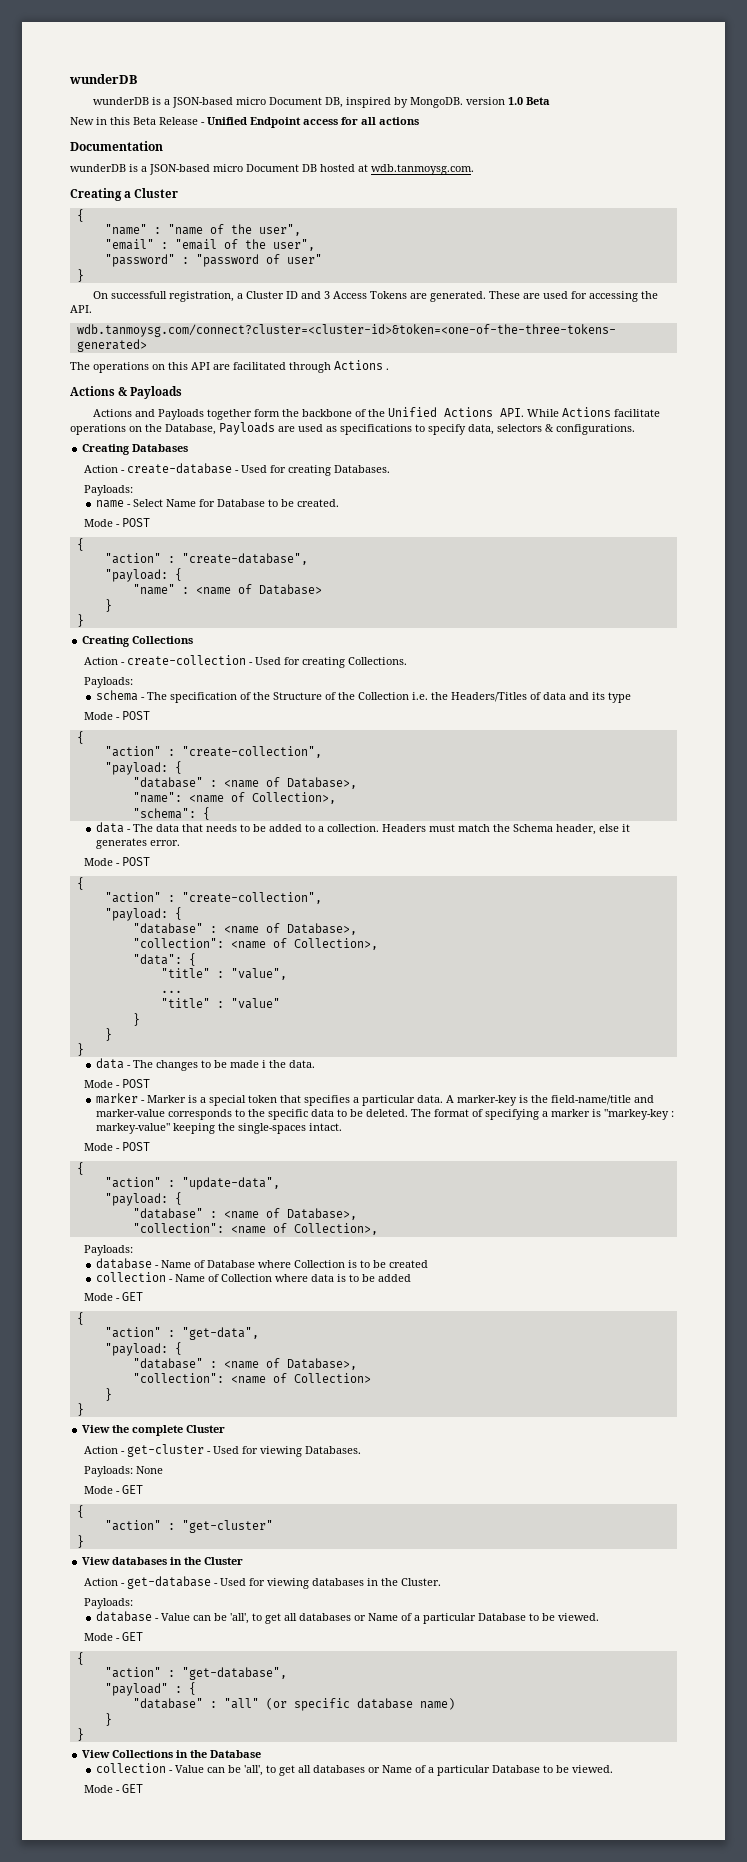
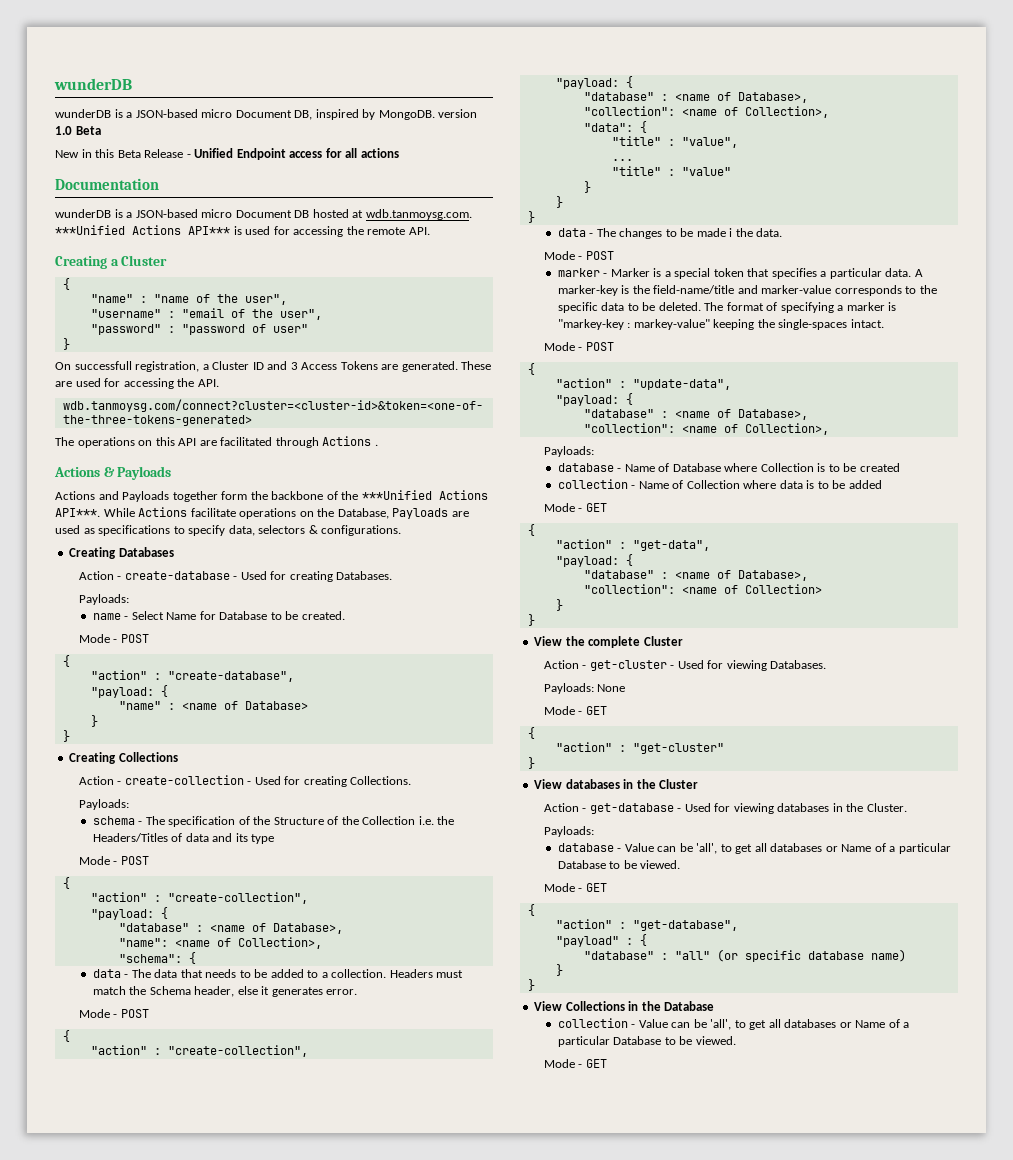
(474, 169) none -> [55,225,430,237] ***Unified Actions API*** is used for accessing the remote API.
[104,239,154,250] "email" -> [90,309,161,318] "username"
[388,407,525,417] Unified Actions API. -> [361,490,488,500] [55,508,100,517] ***Unified Actions API***.

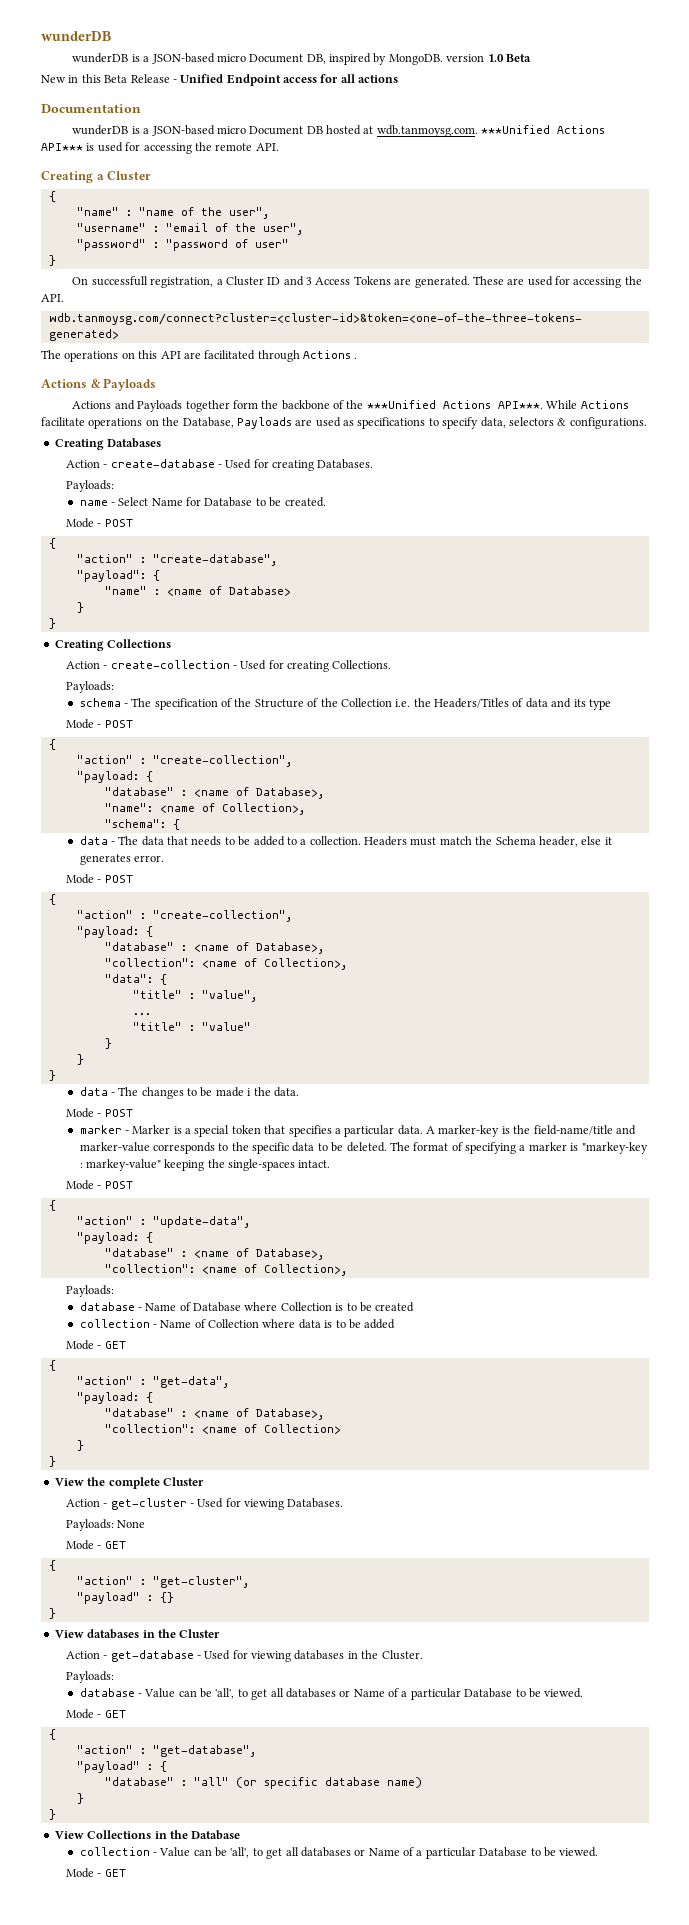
[90,687,154,698] "payload: -> [76,570,146,582] "payload":
[632,743,724,754] "get-cluster" -> [152,1576,249,1588] [76,1592,174,1604] "get-cluster", // "payload" : {}

